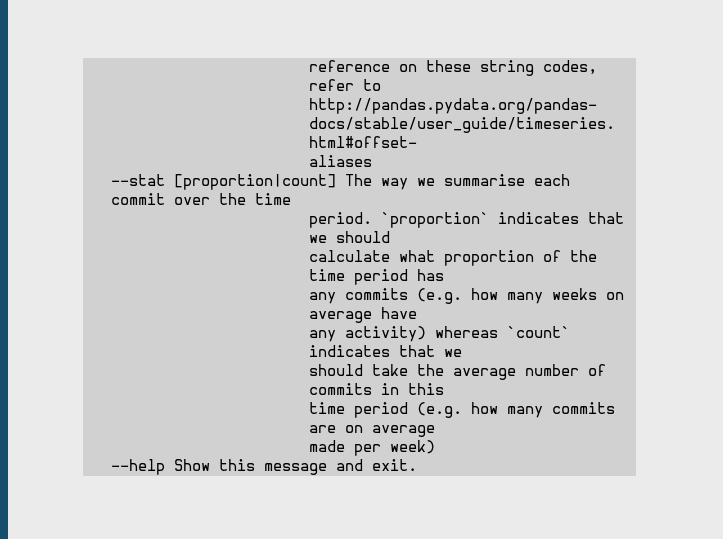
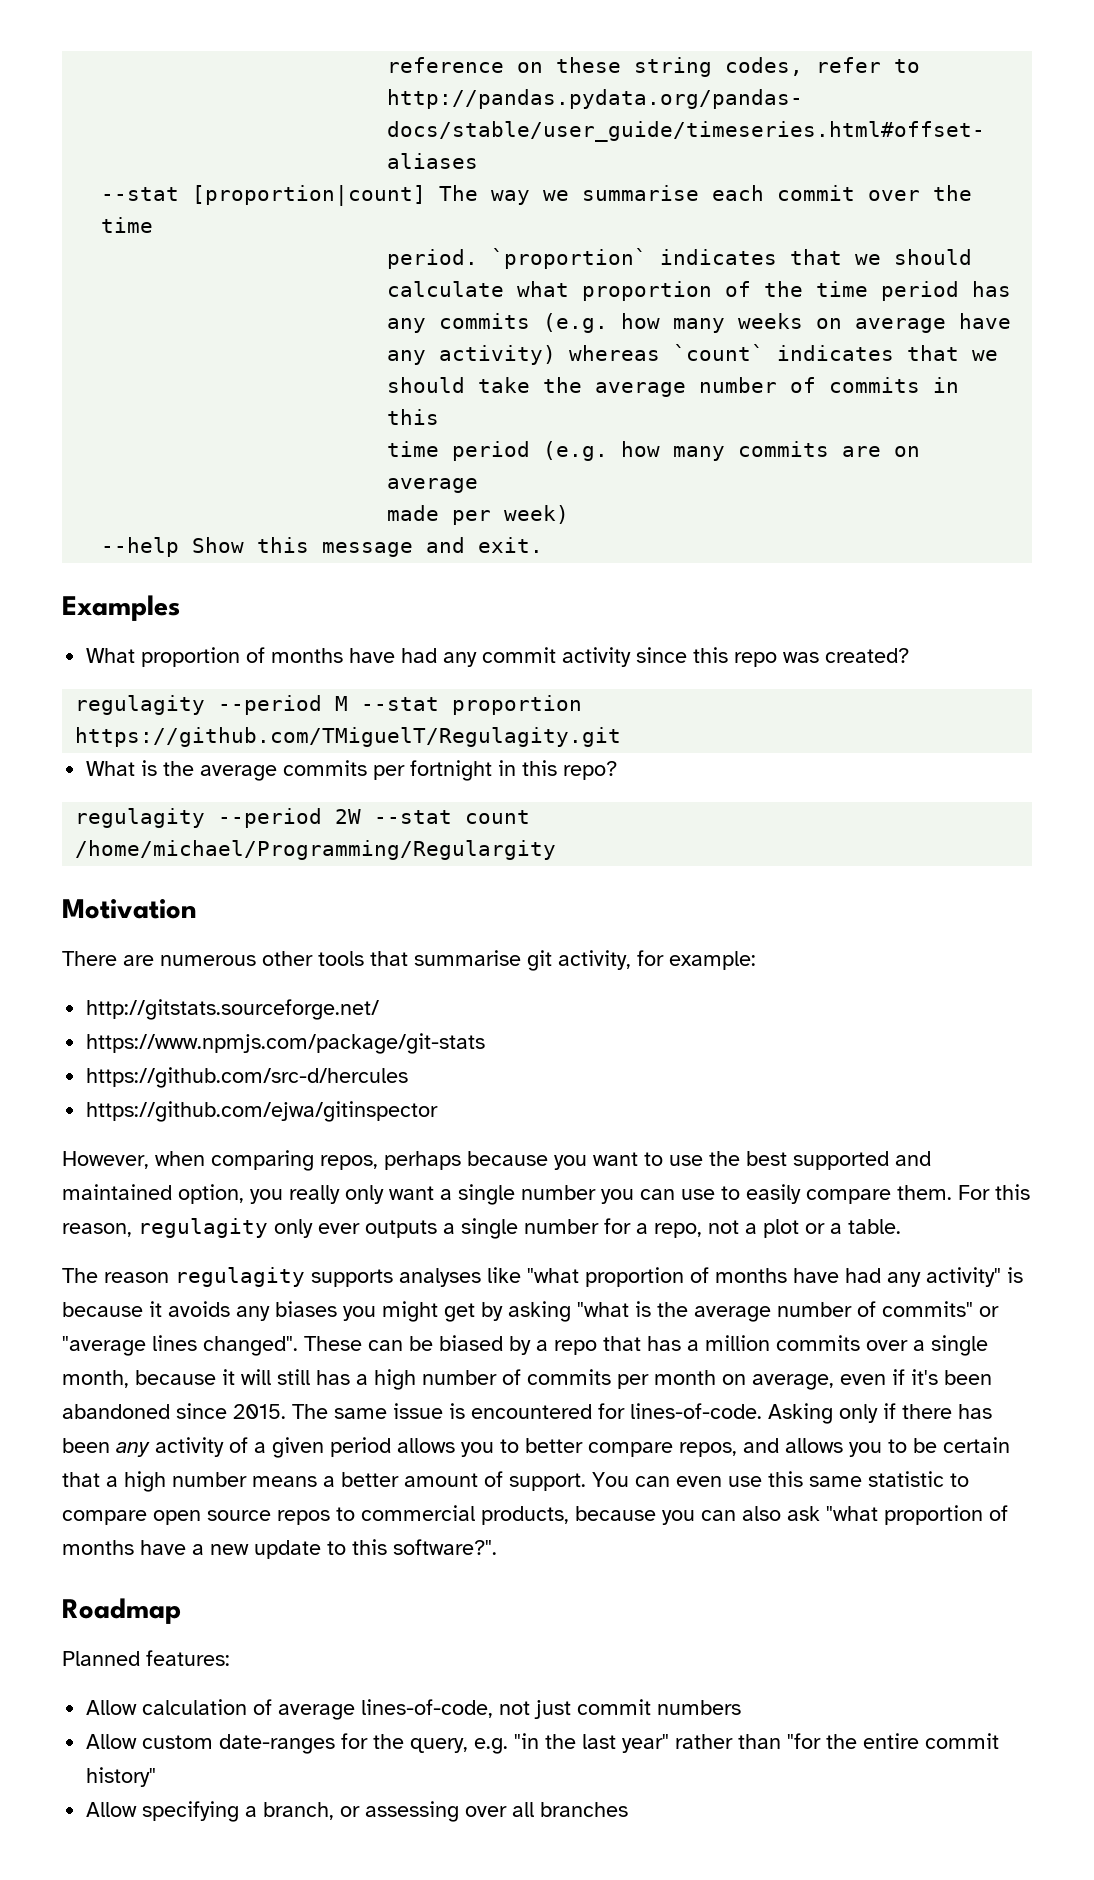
(417, 465) none -> [62,595,180,621] [86,647,910,667] [75,695,583,715] [75,727,622,747] [86,760,618,781] [75,808,531,828] [75,840,557,860] [62,899,197,919] [62,950,756,971] [86,999,380,1020] [86,1033,486,1054] [86,1067,409,1088] [86,1101,439,1122] [62,1150,931,1171] [62,1184,1030,1205] [62,1218,901,1239] [62,1267,1023,1287] [62,1301,999,1322] [62,1335,988,1356] [62,1369,992,1390] [62,1403,992,1424] [62,1437,1010,1458] [62,1471,969,1492] [62,1505,1008,1525] [62,1539,497,1559] [62,1598,181,1624] [62,1650,230,1666] [86,1699,742,1720] [86,1733,1000,1754] [86,1767,157,1787] [86,1801,629,1822] // Examples // What proportion of months have had any commit activity since this repo was created? // regulagity --period M --stat proportion https://github.com/TMiguelT/Regulagity.git // What is the average commits per fortnight in this repo? // regulagity --period 2W --stat count /home/michael/Programming/Regulargity // Motivation // There are numerous other tools that summarise git activity, for example: // http://gitstats.sourceforge.net/ // https://www.npmjs.com/package/git-stats // https://github.com/src-d/hercules // https://github.com/ejwa/gitinspector // However, when comparing repos, perhaps because you want to use the best supported and maintained option, you really only want a single number you can use to easily compare them. For this reason, regulagity only ever outputs a single number for a repo, not a plot or a table. // The reason regulagity supports analyses like "what proportion of months have had any activity" is because it avoids any biases you might get by asking "what is the average number of commits" or "average lines changed". These can be biased by a repo that has a million commits over a single month, because it will still has a high number of commits per month on average, even if it's been abandoned since 2015. The same issue is encountered for lines-of-code. Asking only if there has been any activity of a given period allows you to better compare repos, and allows you to be certain that a high number means a better amount of support. You can even use this same statistic to compare open source repos to commercial products, because you can also ask "what proportion of months have a new update to this software?". // Roadmap // Planned features: // Allow calculation of average lines-of-code, not just commit numbers // Allow custom date-ranges for the query, e.g. "in the last year" rather than "for the entire commit history" // Allow specifying a branch, or assessing over all branches

